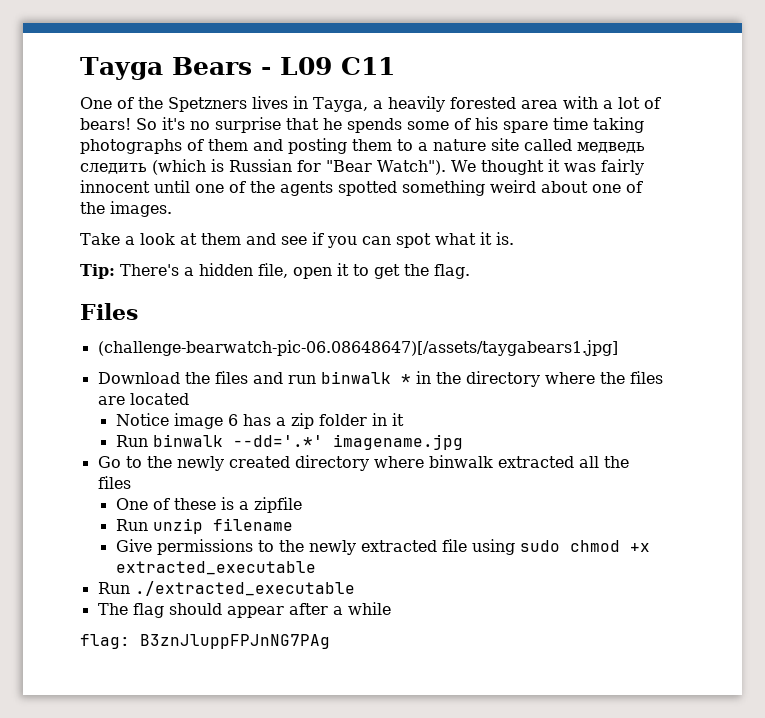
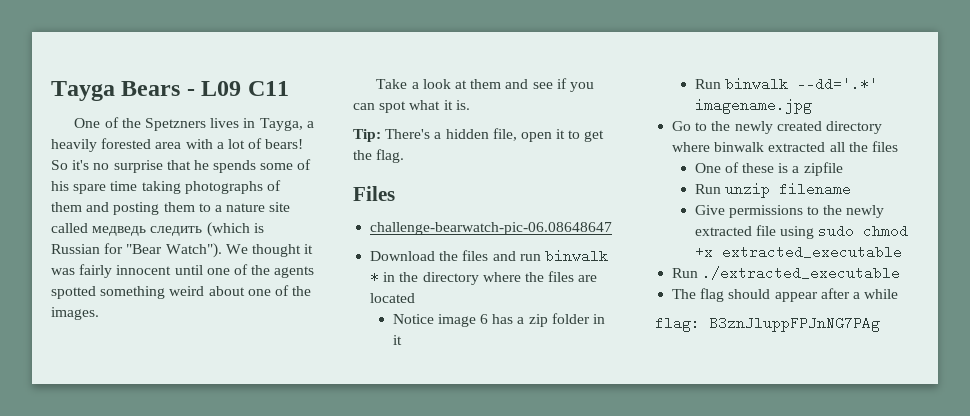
[97,340,618,356] (challenge-bearwatch-pic-06.08648647)[/assets/taygabears1.jpg] -> [370,222,613,235] challenge-bearwatch-pic-06.08648647

